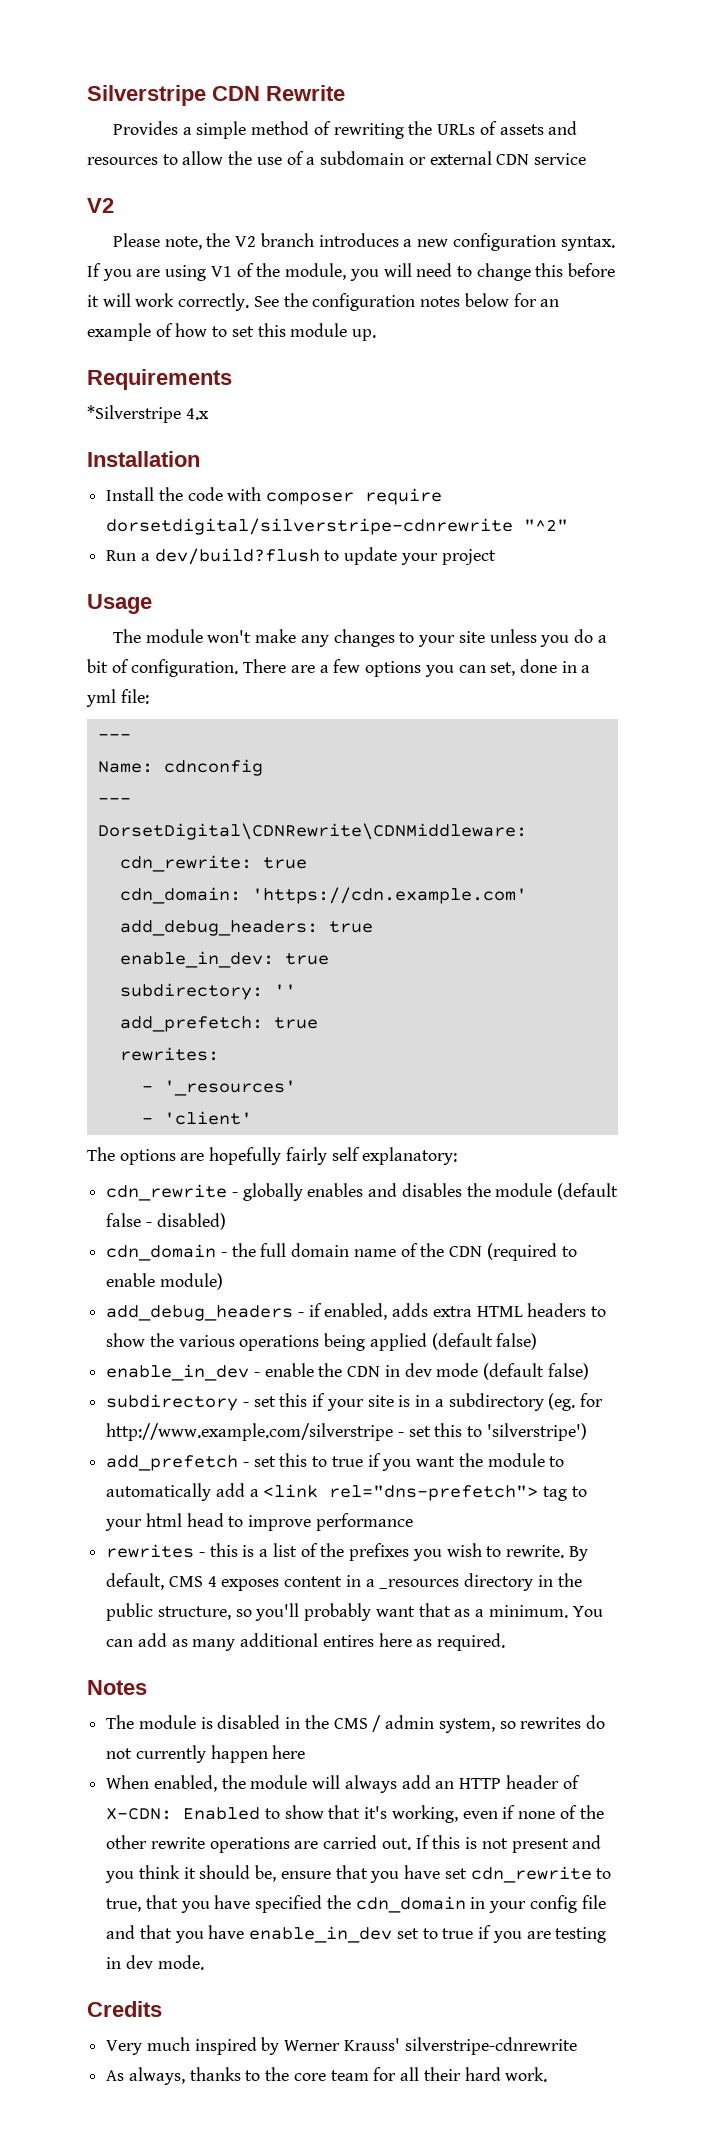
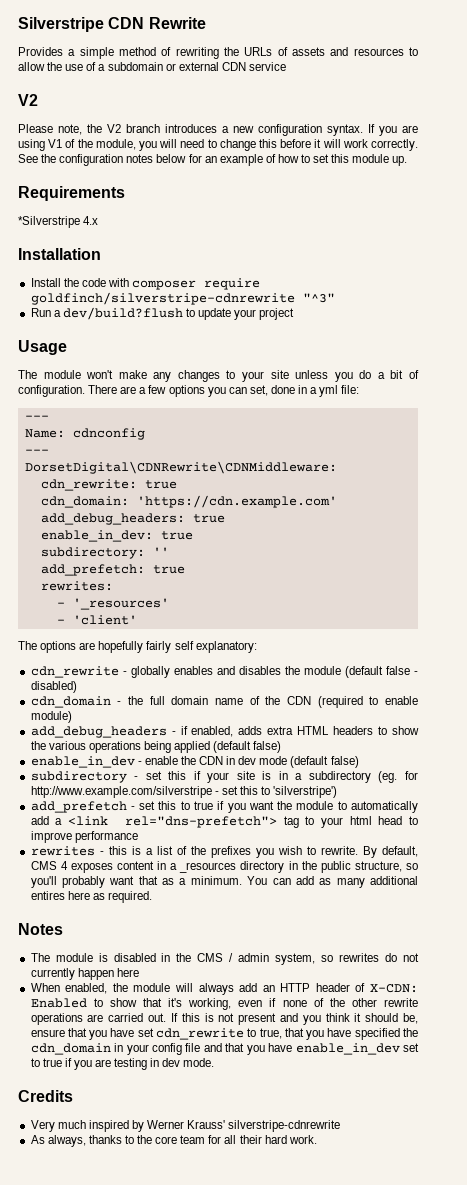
[106,518,569,535] dorsetdigital/silverstripe-cdnrewrite "^2" -> [30,292,335,305] goldfinch/silverstripe-cdnrewrite "^3"

